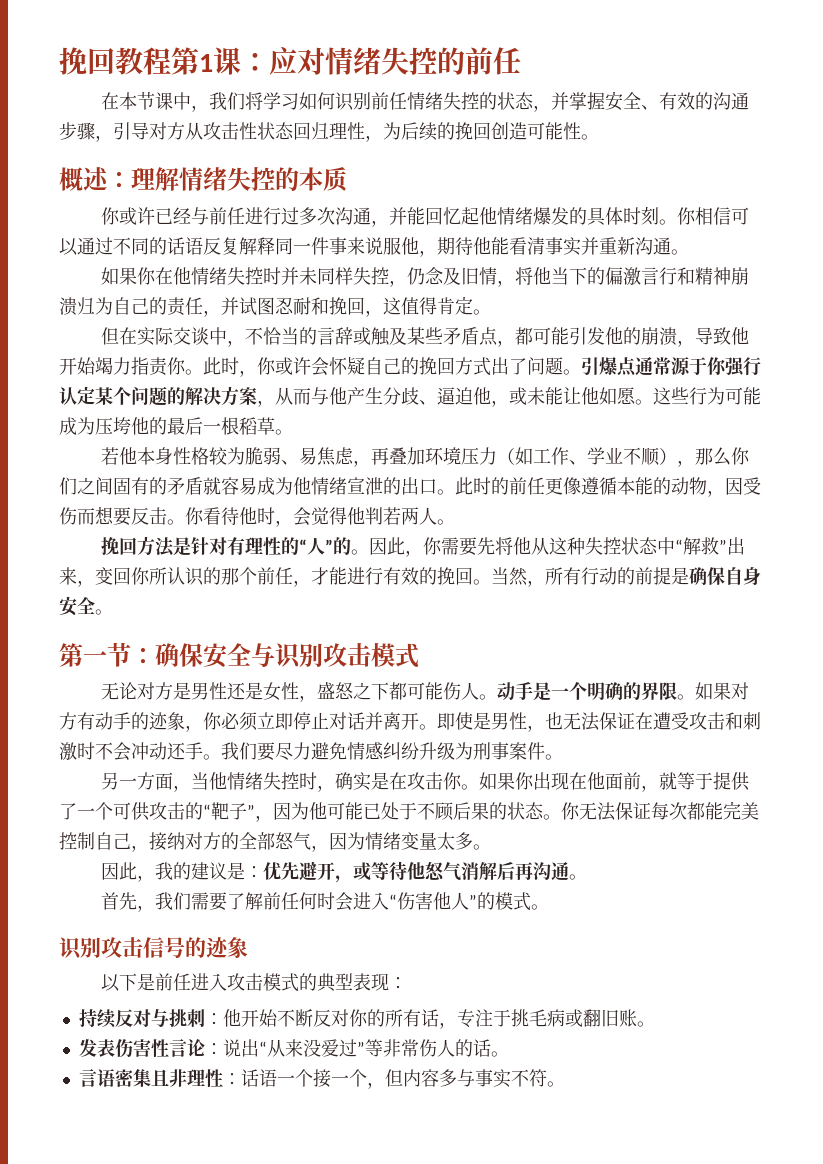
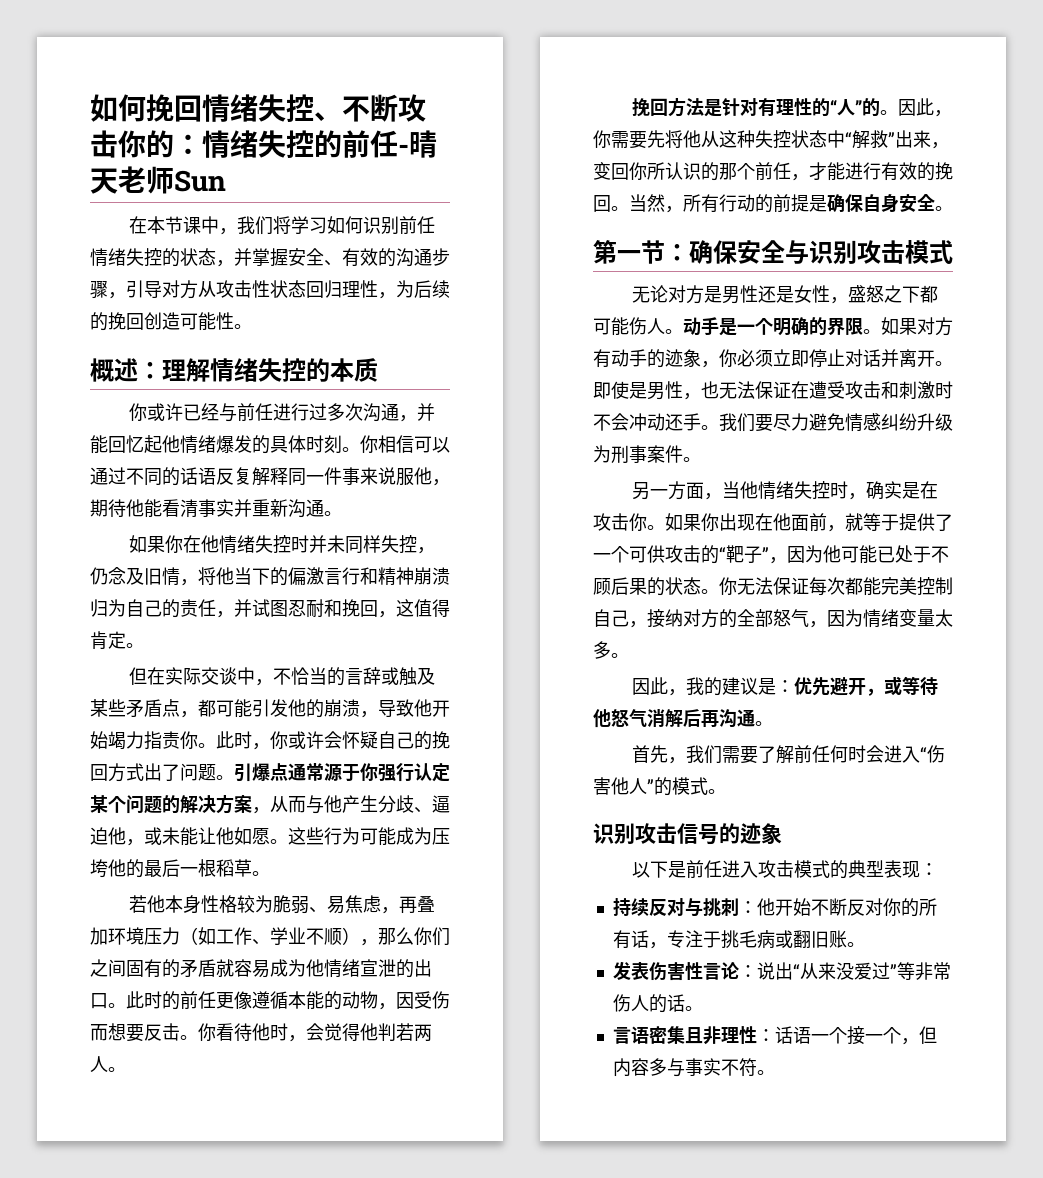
[59,47,325,75] 挽回教程第1课：应对 -> [90,94,426,122] [90,130,202,158] 如何挽回情绪失控、不断攻击你的：
(521, 61) none -> [398,130,437,158] [90,166,226,194] -晴天老师Sun

